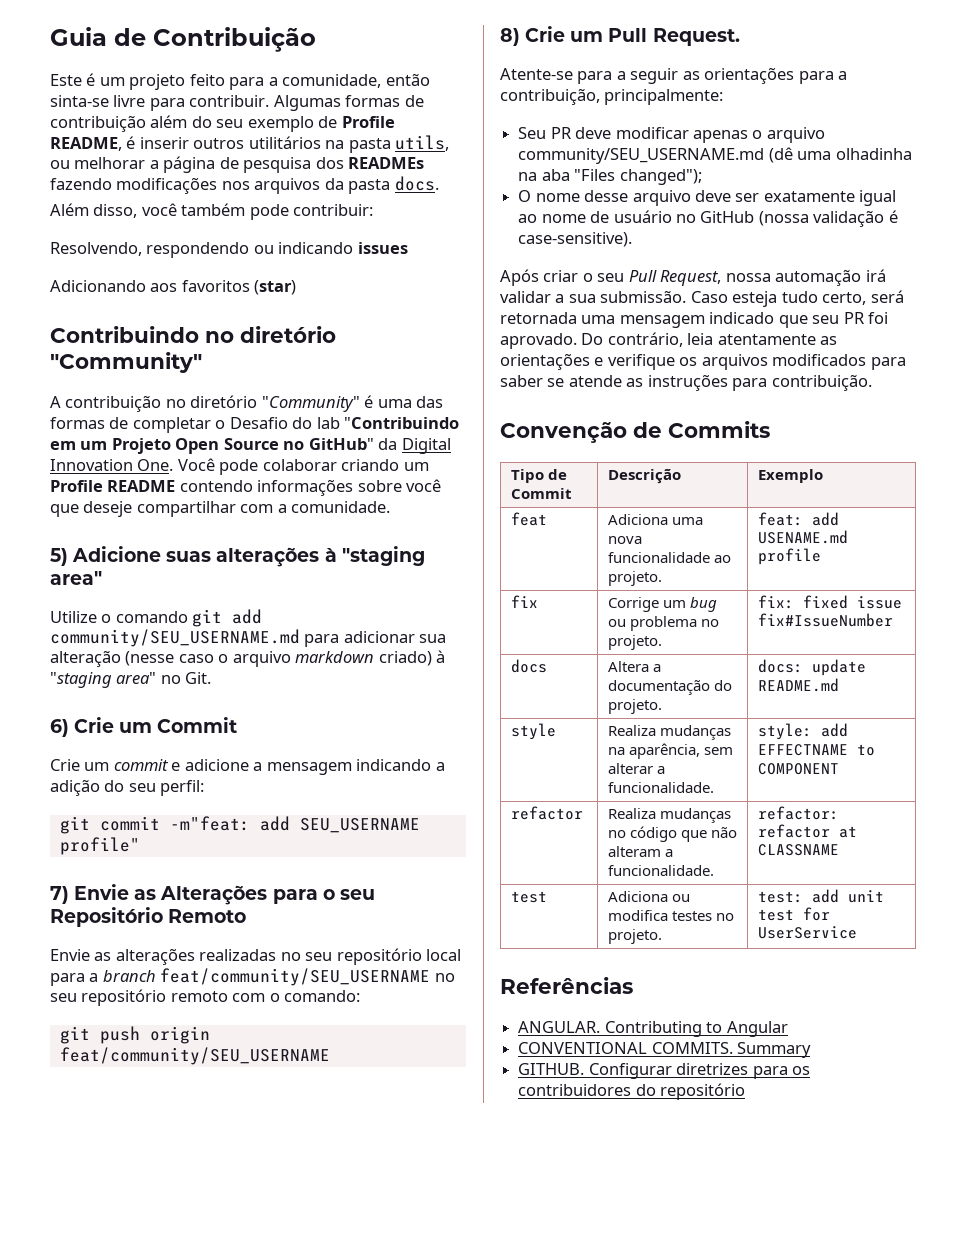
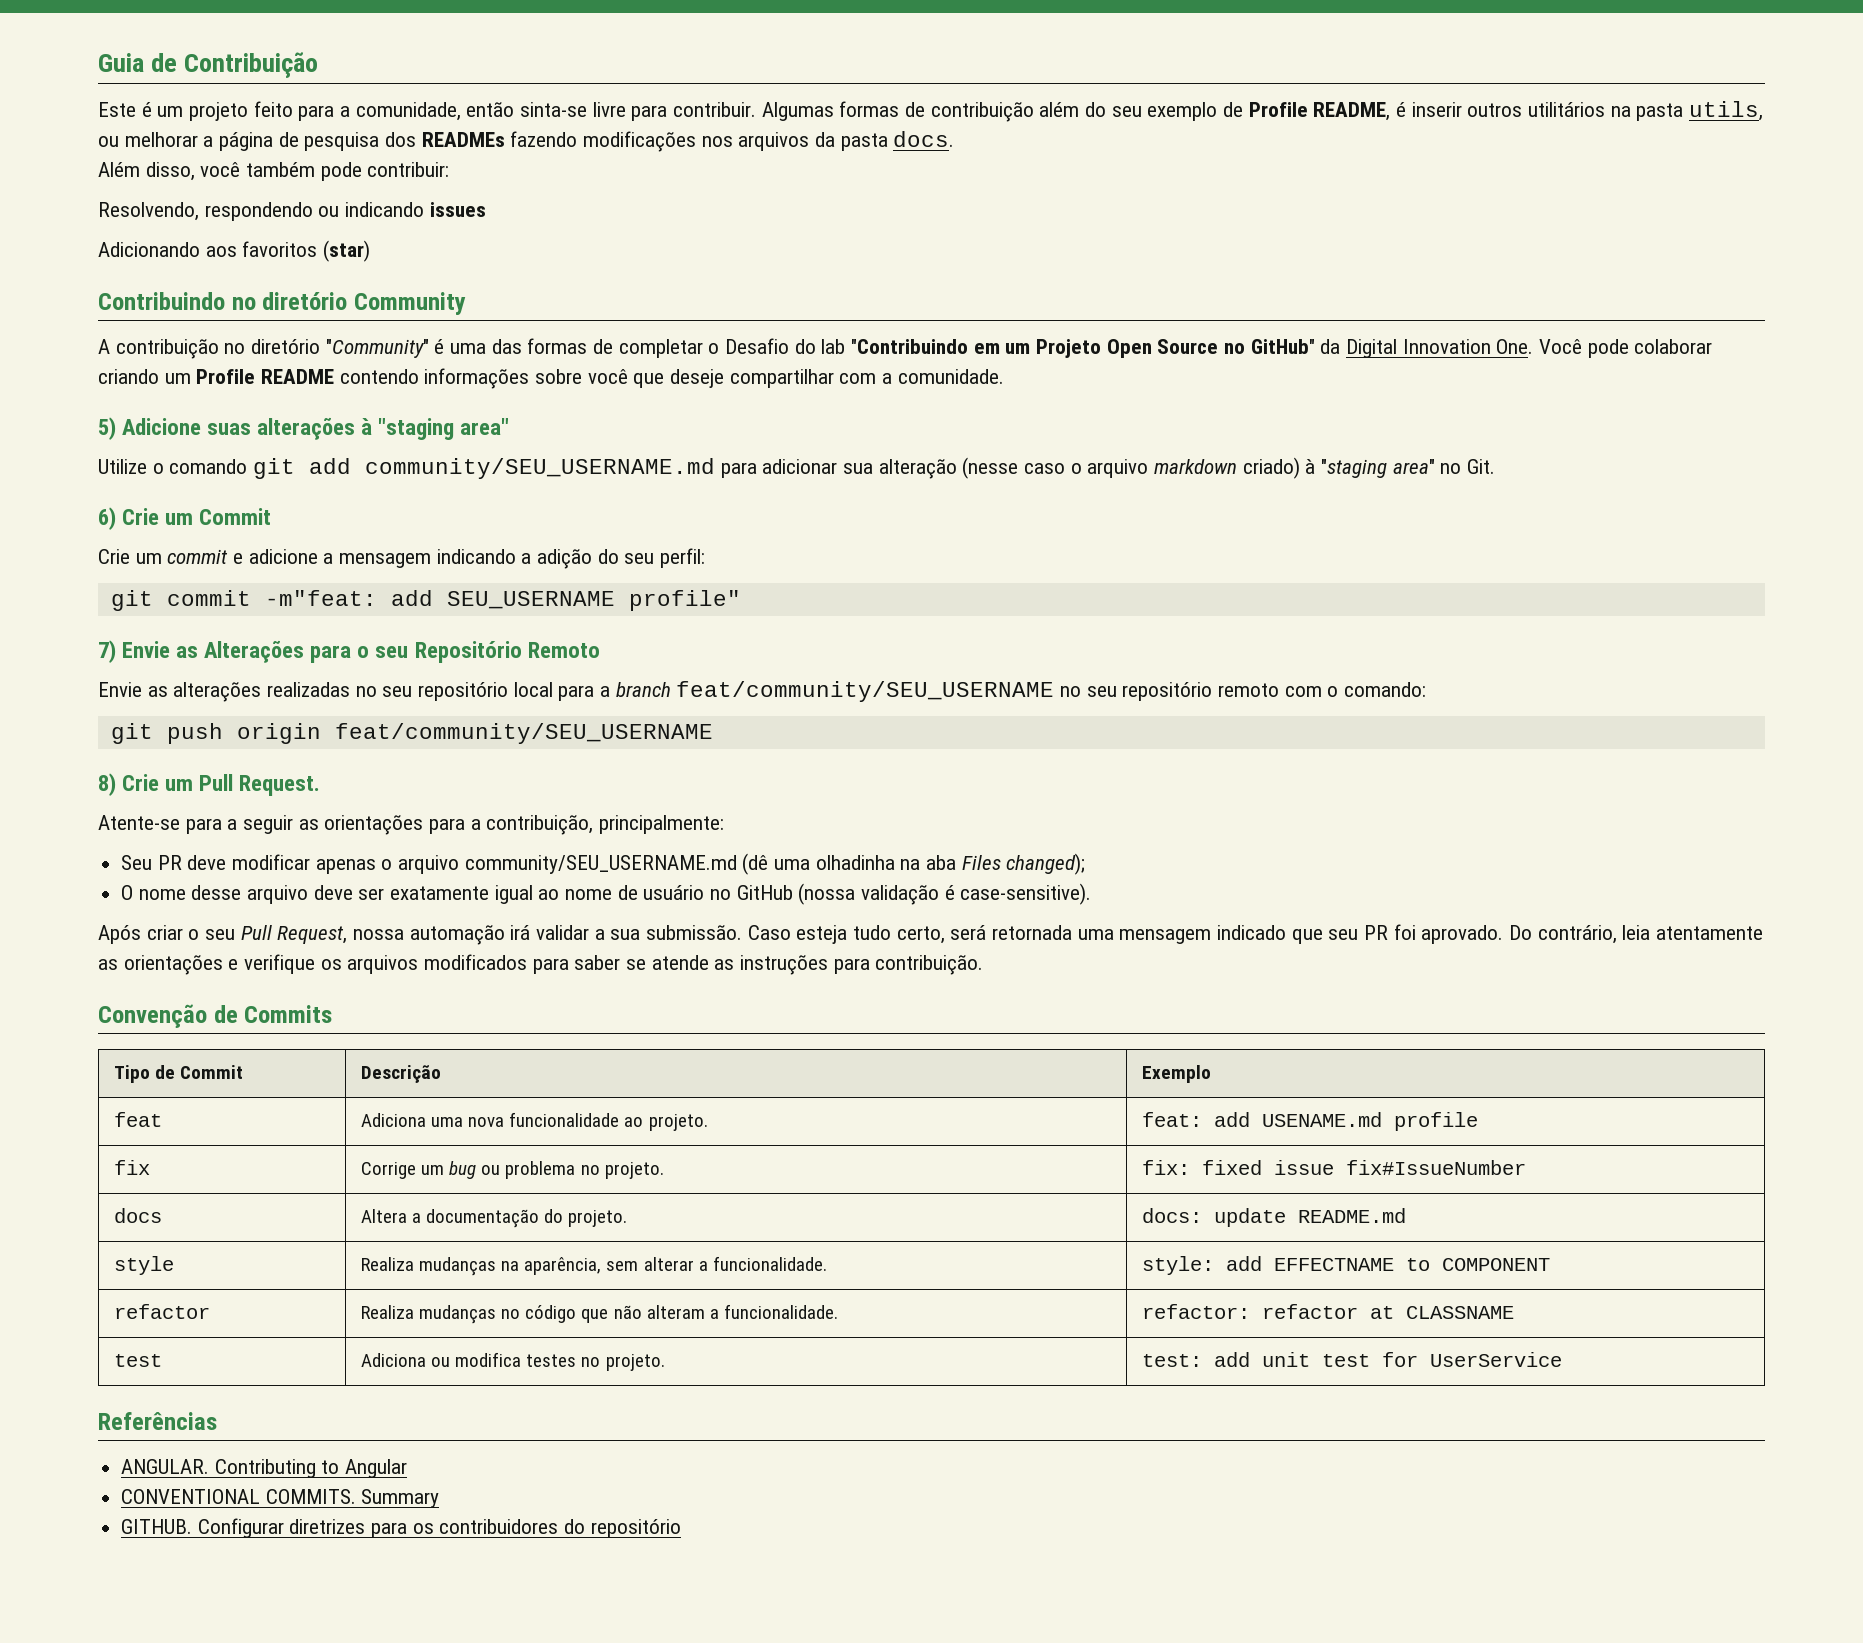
[50,352,202,373] "Community" -> [353,292,466,315] Community
[574,169,702,185] "Files changed"); -> [961,853,1086,875] Files changed);

